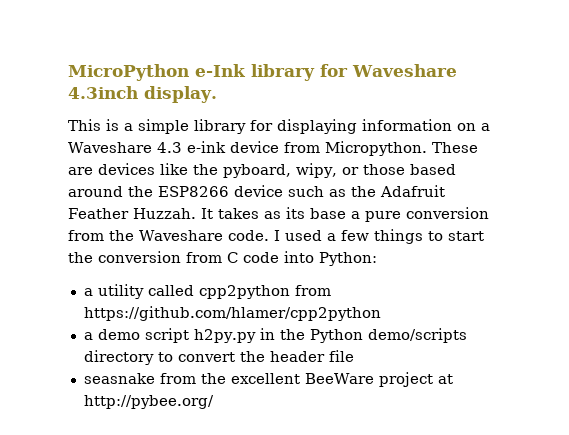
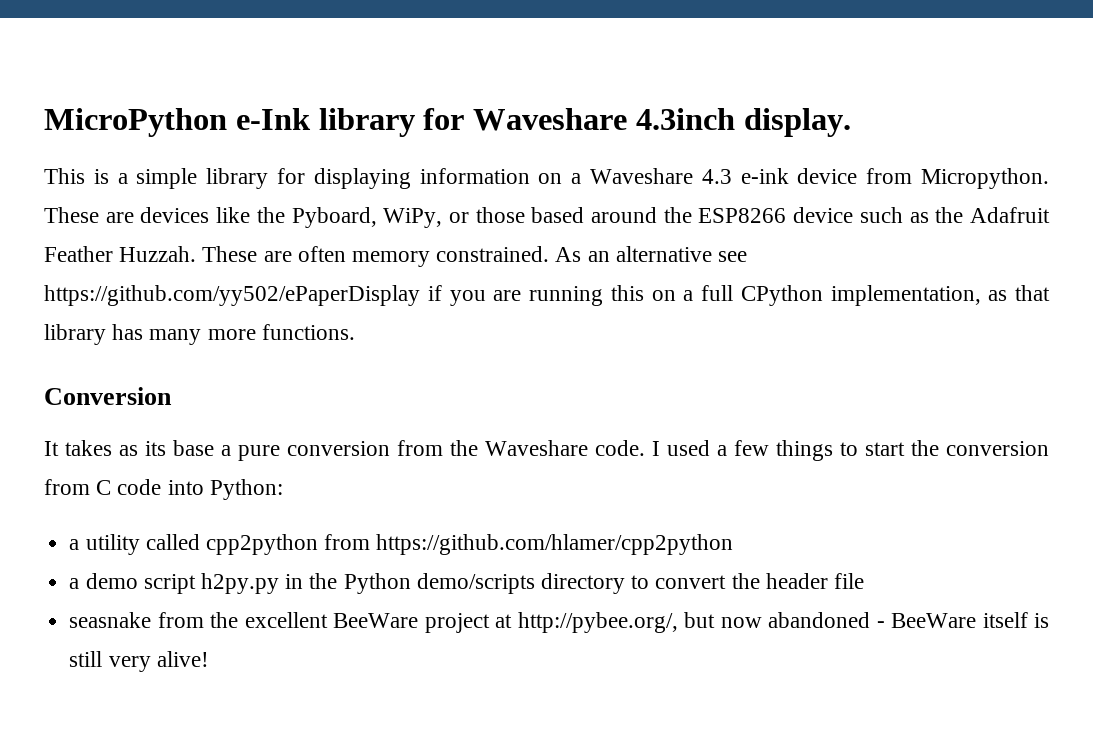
[223,163,337,178] pyboard, wipy, -> [291,207,443,228] Pyboard, WiPy,
(196, 213) none -> [202,246,748,267] [44,285,1050,306] [44,324,355,345] [44,387,172,405] These are often memory constrained. As an alternative see https://github.com/yy502/ePaperDisplay if you are running this on a full CPython implementation, as that library has many more functions. // Conversion //
[83,395,214,409] http://pybee.org/ -> [517,612,1049,633] [69,651,209,672] http://pybee.org/, but now abandoned - BeeWare itself is still very alive!

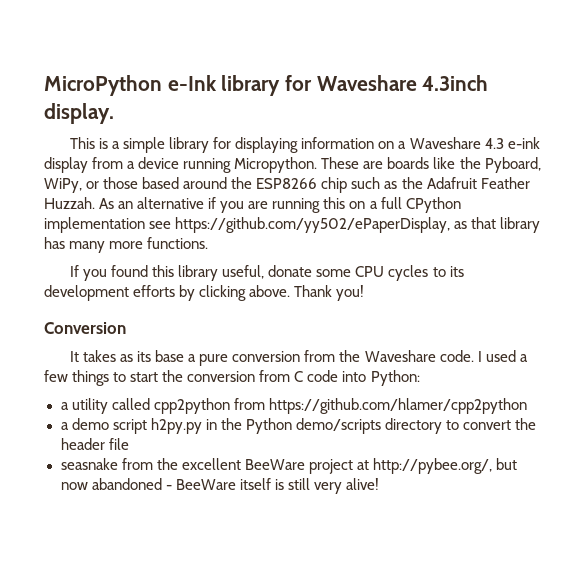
[797,168,913,184] device from -> [44,157,232,173] display from a device running
[140,207,210,223] devices -> [387,157,430,169] boards
[793,207,854,223] device -> [321,177,348,193] chip
[202,246,550,267] These are often memory constrained. -> (95, 203) none
[718,251,748,262] [44,285,420,306] see https://github.com/yy502/ePaperDisplay -> (205, 203) none
[830,285,981,306] implementation, -> [44,217,451,233] implementation see https://github.com/yy502/ePaperDisplay,
(355, 332) none -> [70,265,464,281] [44,285,365,301] // If you found this library useful, donate some CPU cycles to its development efforts by clicking above. Thank you!

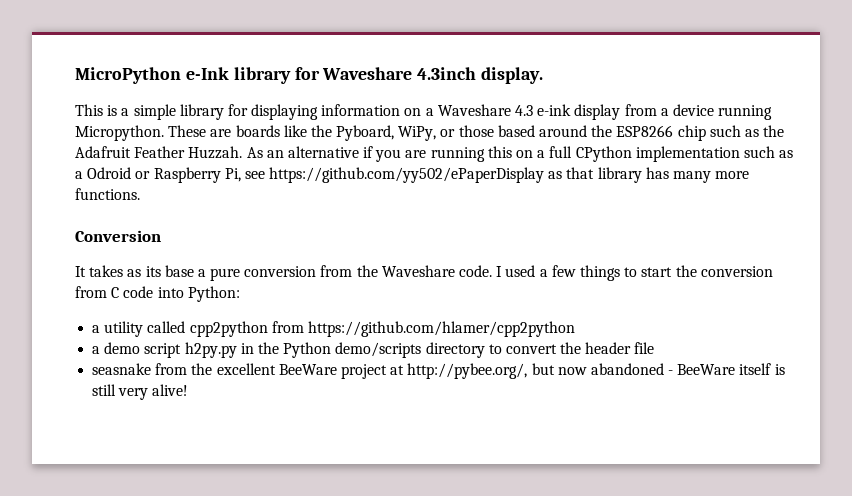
[149,217,451,233] see https://github.com/yy502/ePaperDisplay, -> [743,146,794,158] [75,167,545,183] such as a Odroid or Raspberry Pi, see https://github.com/yy502/ePaperDisplay
[70,265,464,281] [44,285,365,301] // If you found this library useful, donate some CPU cycles to its development efforts by clicking above. Thank you! -> (140, 194) none

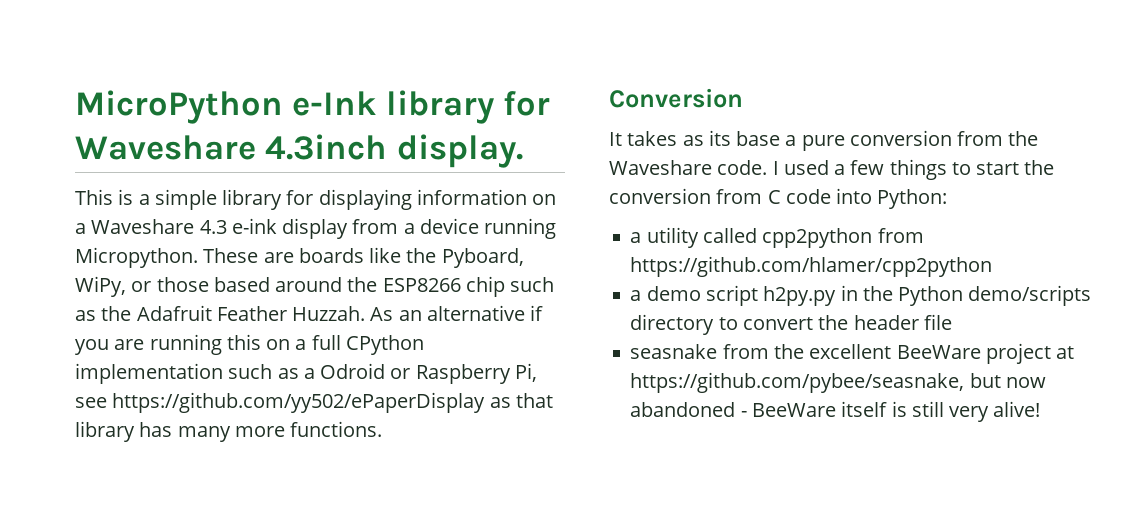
[407,363,528,379] http://pybee.org/, -> [630,372,965,393] https://github.com/pybee/seasnake,

